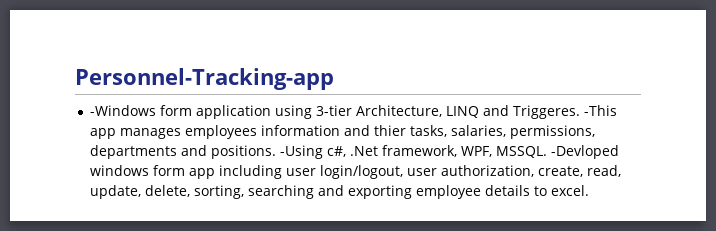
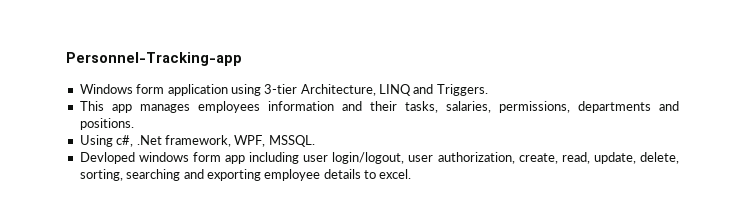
[90,105,157,116] -Windows -> [79,84,133,94] Windows
[513,105,618,119] Triggeres. -This -> [436,84,488,96] [79,101,104,111] Triggers. // This
[374,125,407,136] thier -> [369,101,397,111] their
[280,145,324,159] -Using -> [79,135,113,147] // Using
[551,145,620,159] -Devloped -> [79,152,135,164] // Devloped

